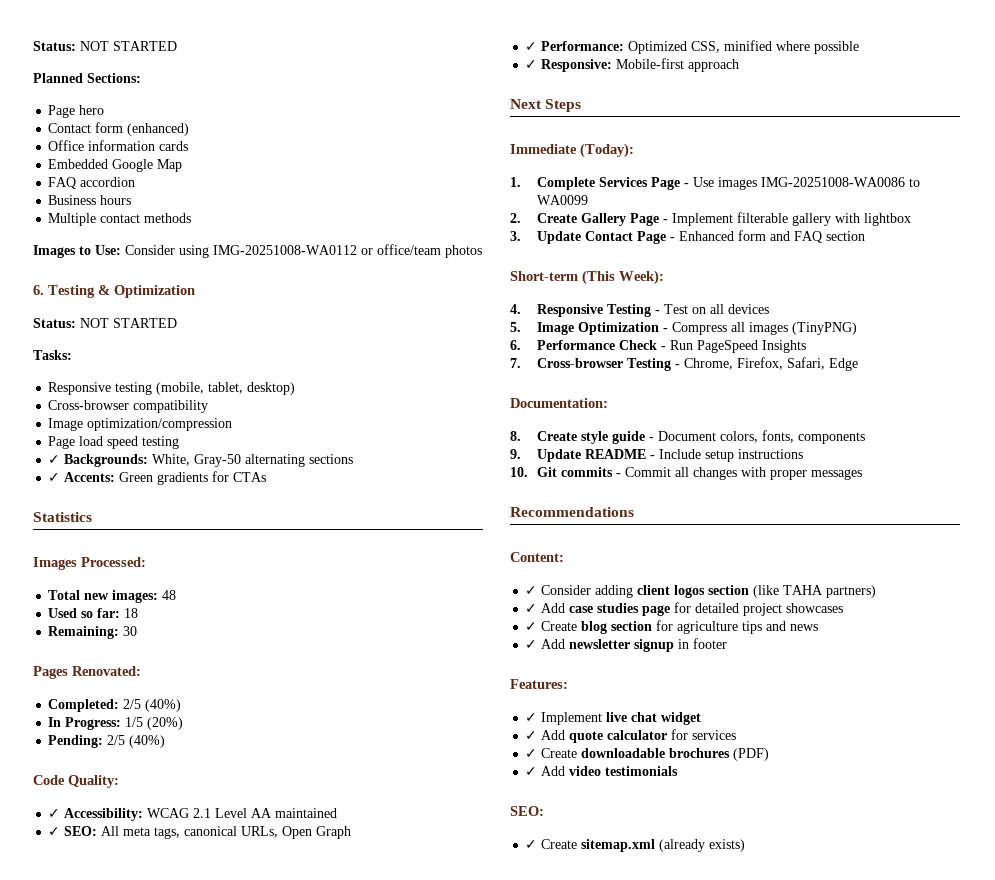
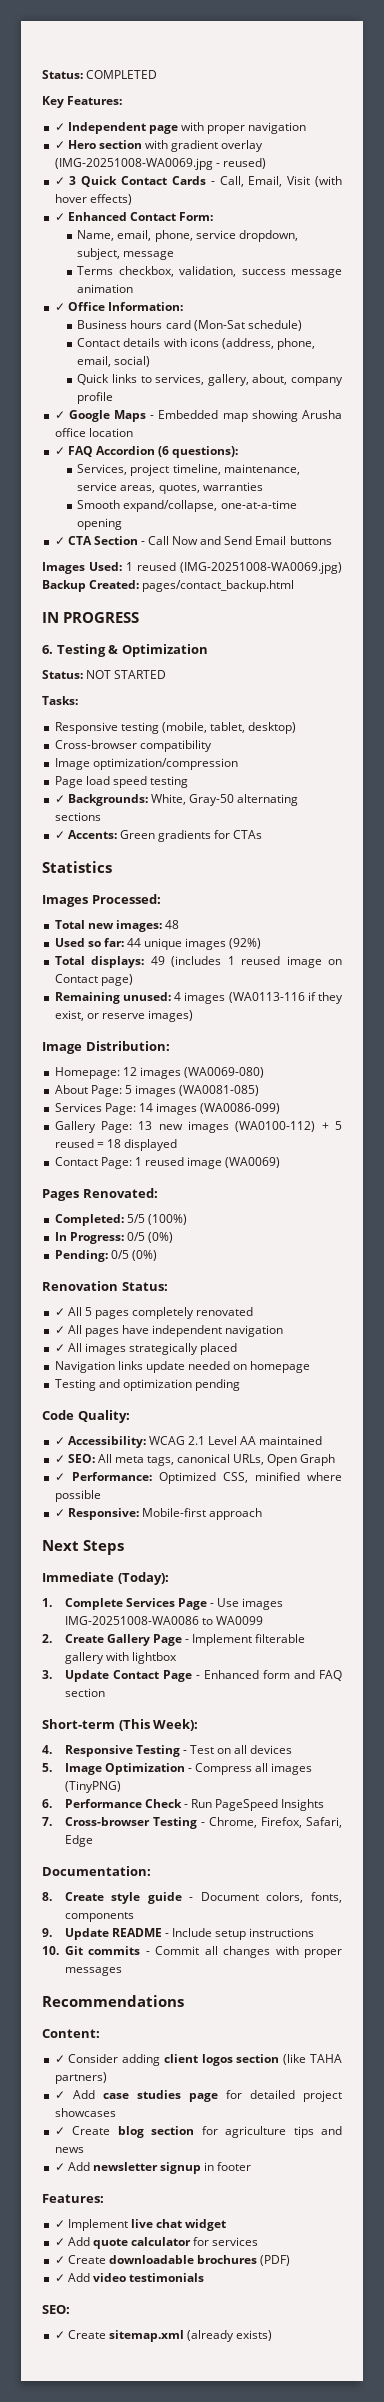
[33,41,177,51] [33,73,141,83] [48,105,105,118] [48,122,190,136] [48,140,189,151] [48,159,183,172] [48,177,136,189] [48,195,132,205] [48,213,192,226] [33,244,482,258] Status: NOT STARTED // Planned Sections: // Page hero // Contact form (enhanced) // Office information cards // Embedded Google Map // FAQ accordion // Business hours // Multiple contact methods // Images to Use: Consider using IMG-20251008-WA0112 or office/team photos -> [42,70,158,79] [42,96,123,108] [54,122,307,134] [54,140,264,152] [54,158,266,170] [54,176,342,187] [54,194,132,205] [54,212,213,221] [77,230,298,242] [77,248,175,260] [77,266,342,278] [77,284,134,293] [54,302,183,311] [77,320,302,331] [77,338,315,350] [77,356,151,367] [77,374,343,386] [77,392,114,404] [54,410,342,422] [54,428,133,437] [54,446,239,458] [77,464,300,476] [77,482,263,494] [77,500,297,512] [77,518,123,530] [54,536,332,545] [42,562,342,574] [42,580,295,592] [42,612,139,623] Status: COMPLETED // Key Features: // ✓ Independent page with proper navigation // ✓ Hero section with gradient overlay (IMG-20251008-WA0069.jpg - reused) // ✓ 3 Quick Contact Cards - Call, Email, Visit (with hover effects) // ✓ Enhanced Contact Form: // Name, email, phone, service dropdown, subject, message // Terms checkbox, validation, success message animation // ✓ Office Information: // Business hours card (Mon-Sat schedule) // Contact details with icons (address, phone, email, social) // Quick links to services, gallery, about, company profile // ✓ Google Maps - Embedded map showing Arusha office location // ✓ FAQ Accordion (6 questions): // Services, project timeline, maintenance, service areas, quotes, warranties // Smooth expand/collapse, one-at-a-time opening // ✓ CTA Section - Call Now and Send Email buttons // Images Used: 1 reused (IMG-20251008-WA0069.jpg) Backup Created: pages/contact_backup.html // IN PROGRESS
[124,608,139,618] [48,626,138,639] 18 // Remaining: 30 -> [126,938,262,950] [54,956,343,968] [54,974,133,986] [54,992,343,1004] [54,1010,193,1022] [42,1041,170,1054] [54,1067,264,1079] [54,1085,260,1097] [54,1103,281,1115] [54,1121,342,1133] [54,1139,177,1151] [54,1157,281,1169] 44 unique images (92%) // Total displays: 49 (includes 1 reused image on Contact page) // Remaining unused: 4 images (WA0113-116 if they exist, or reserve images) // Image Distribution: // Homepage: 12 images (WA0069-080) // About Page: 5 images (WA0081-085) // Services Page: 14 images (WA0086-099) // Gallery Page: 13 new images (WA0100-112) + 5 reused = 18 displayed // Contact Page: 1 reused image (WA0069)
[123,699,182,712] 2/5 (40%) -> [126,1214,187,1225] 5/5 (100%)
[125,717,184,730] 1/5 (20%) -> [126,1232,173,1243] 0/5 (0%)
[107,735,166,748] 2/5 (40%) -> [110,1250,157,1261] [42,1281,168,1291] [54,1307,254,1319] [54,1325,284,1337] [54,1343,238,1355] [54,1361,311,1373] [54,1379,240,1391] 0/5 (0%) // Renovation Status: // ✓ All 5 pages completely renovated // ✓ All pages have independent navigation // ✓ All images strategically placed // Navigation links update needed on homepage // Testing and optimization pending

